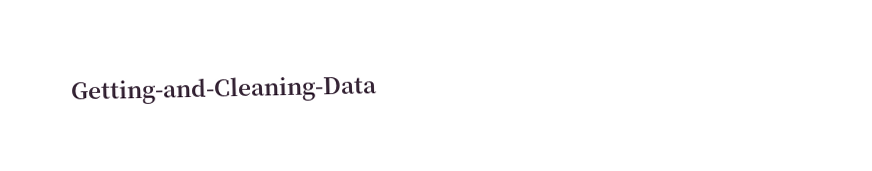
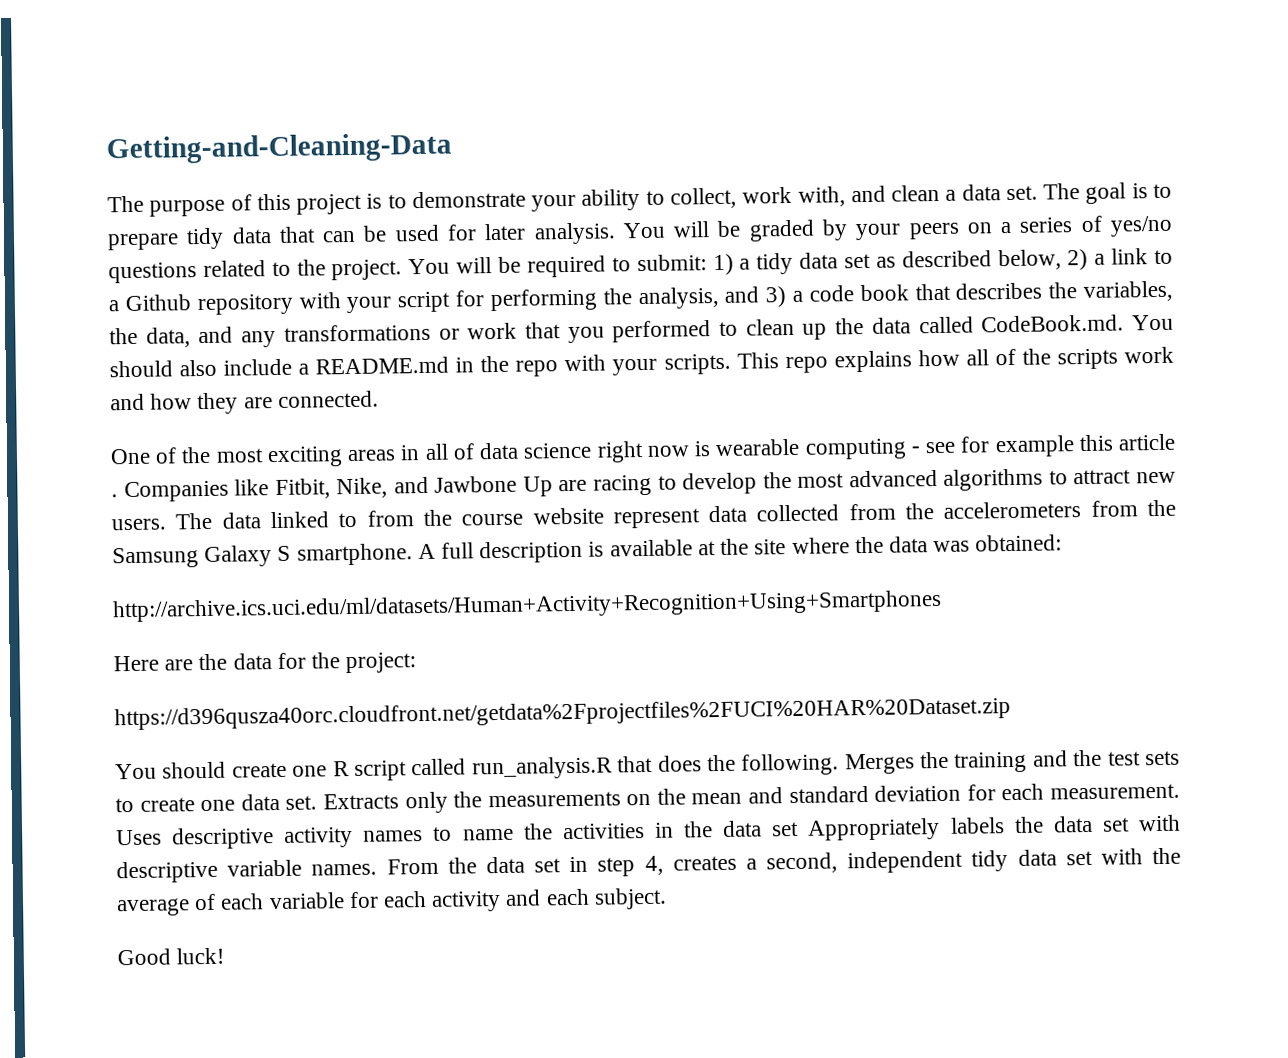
(378, 90) none -> [107,182,1172,217] [107,215,1174,251] [108,248,1173,284] [108,280,1174,316] [109,314,1175,348] [109,346,1175,378] [110,390,379,415] [110,433,1175,468] [111,468,1176,503] [111,499,1176,531] [112,534,1063,569] [112,589,942,623] [113,652,417,674] [114,697,1011,731] [115,749,1181,781] [115,783,1180,814] [116,814,1181,850] [116,847,1181,884] [116,887,667,917] [117,947,226,966] // The purpose of this project is to demonstrate your ability to collect, work with, and clean a data set. The goal is to prepare tidy data that can be used for later analysis. You will be graded by your peers on a series of yes/no questions related to the project. You will be required to submit: 1) a tidy data set as described below, 2) a link to a Github repository with your script for performing the analysis, and 3) a code book that describes the variables, the data, and any transformations or work that you performed to clean up the data called CodeBook.md. You should also include a README.md in the repo with your scripts. This repo explains how all of the scripts work and how they are connected. // One of the most exciting areas in all of data science right now is wearable computing - see for example this article . Companies like Fitbit, Nike, and Jawbone Up are racing to develop the most advanced algorithms to attract new users. The data linked to from the course website represent data collected from the accelerometers from the Samsung Galaxy S smartphone. A full description is available at the site where the data was obtained: // http://archive.ics.uci.edu/ml/datasets/Human+Activity+Recognition+Using+Smartphones // Here are the data for the project: // https://d396qusza40orc.cloudfront.net/getdata%2Fprojectfiles%2FUCI%20HAR%20Dataset.zip // You should create one R script called run_analysis.R that does the following. Merges the training and the test sets to create one data set. Extracts only the measurements on the mean and standard deviation for each measurement. Uses descriptive activity names to name the activities in the data set Appropriately labels the data set with descriptive variable names. From the data set in step 4, creates a second, independent tidy data set with the average of each variable for each activity and each subject. // Good luck!

